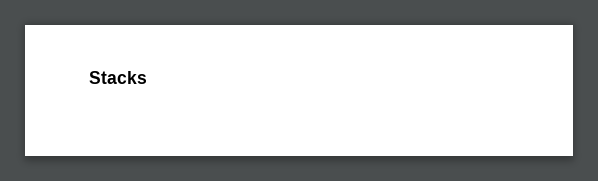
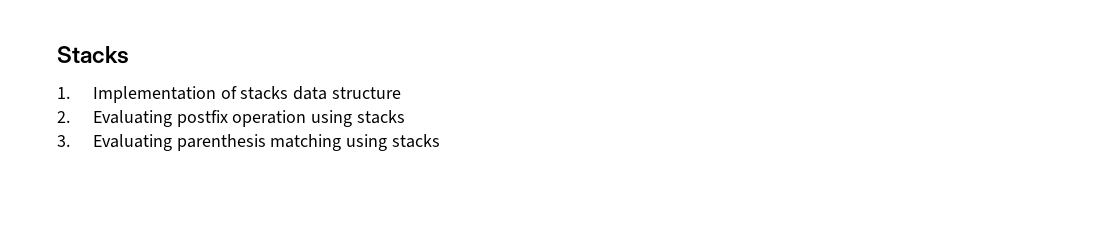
(147, 77) none -> [57,86,402,103] [57,110,406,127] [57,134,441,151] // 1. Implementation of stacks data structure // 2. Evaluating postfix operation using stacks // 3. Evaluating parenthesis matching using stacks

